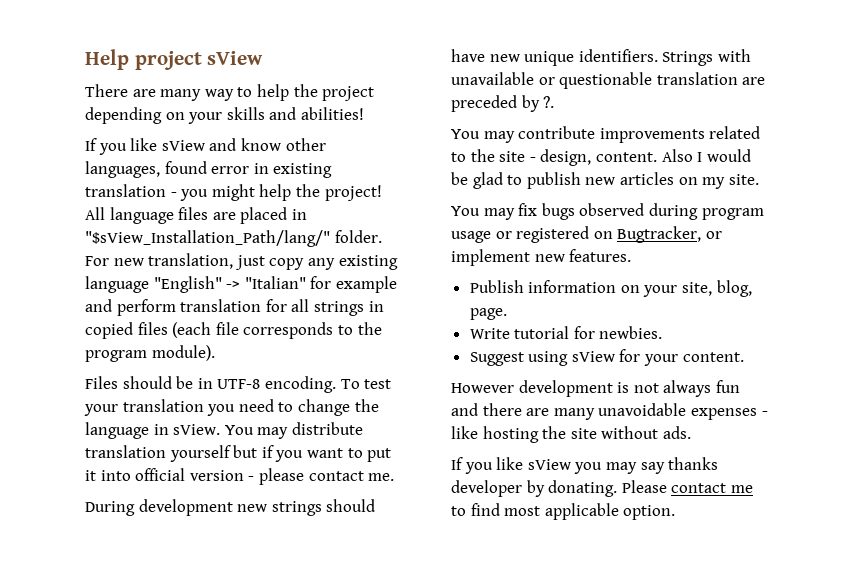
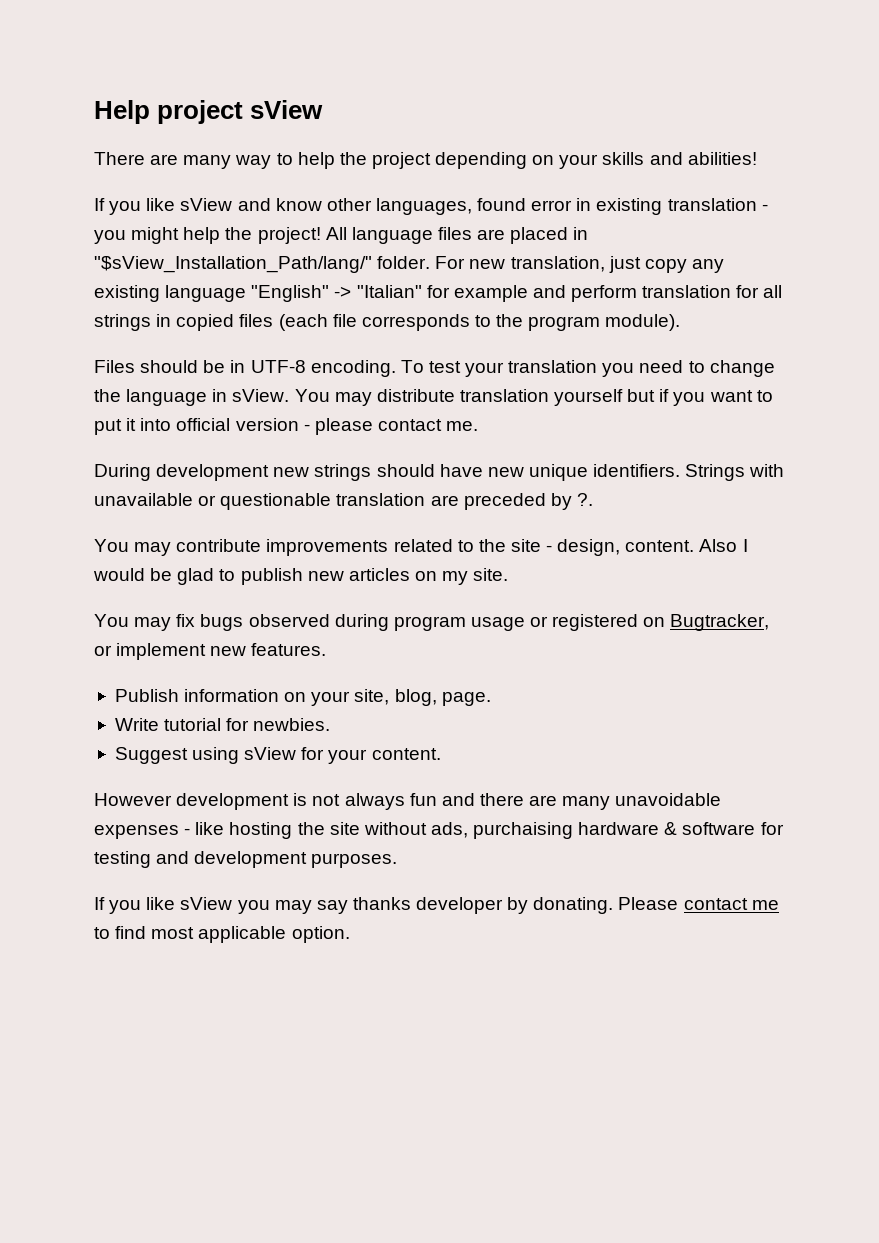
[662,426,691,439] ads. -> [430,822,784,839] [94,851,398,868] ads, purchaising hardware & software for testing and development purposes.

